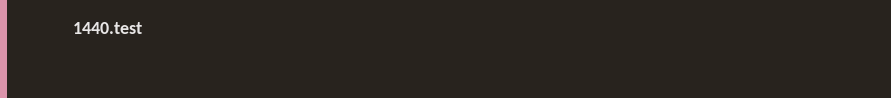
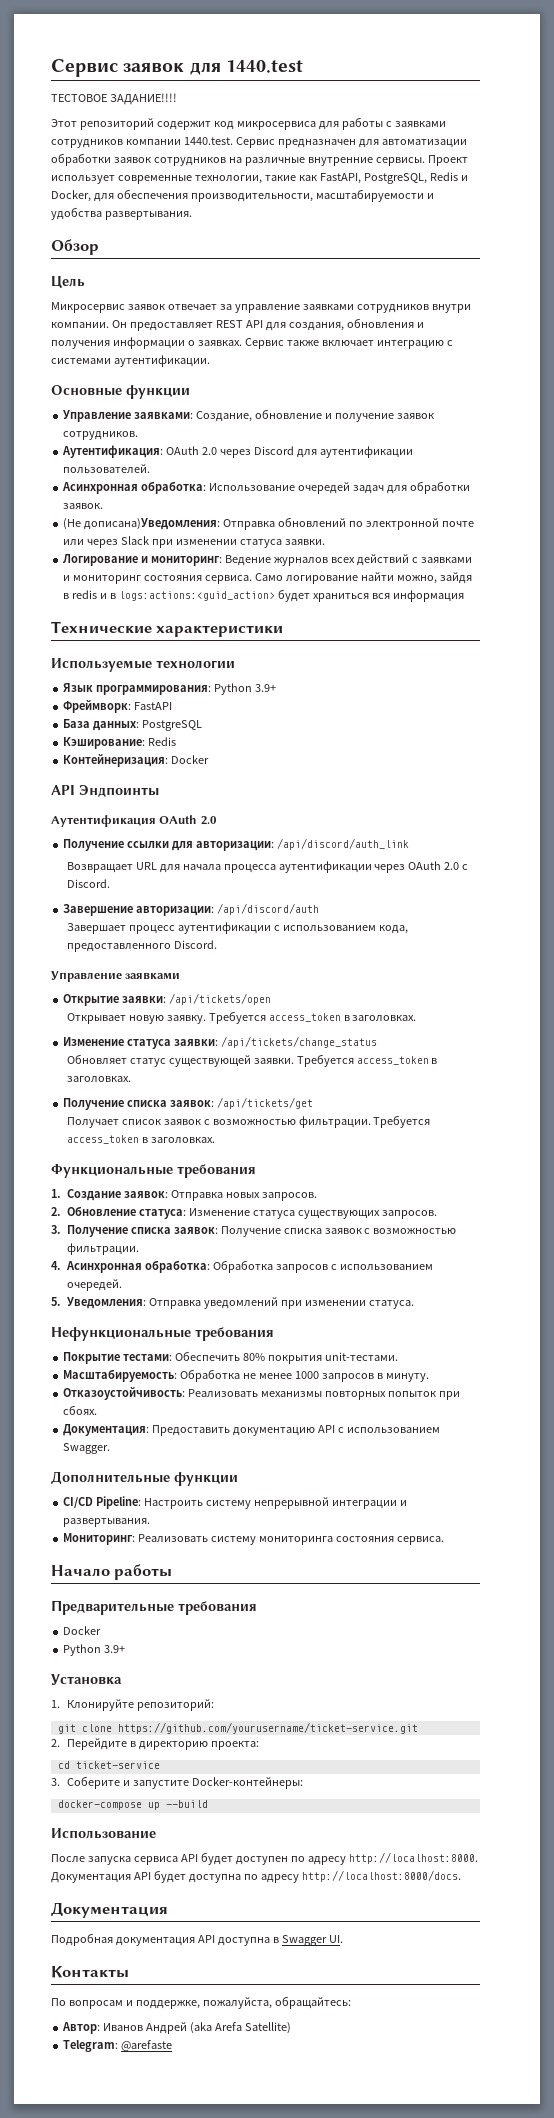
[73,22,142,34] 1440.test -> [51,59,303,77] [51,93,177,105] [51,117,446,130] [51,137,467,148] [51,153,468,166] [51,172,468,184] [51,189,434,202] [51,207,192,220] [51,239,99,255] [51,276,85,289] [51,302,471,313] [51,318,424,331] [51,337,453,349] [51,355,210,367] [51,385,190,399] [63,409,434,422] [63,431,139,440] [62,445,413,458] [63,464,151,473] [62,481,470,494] [63,503,104,509] [63,517,474,530] [63,536,325,548] [62,554,472,566] [63,572,472,584] [63,589,464,602] [51,621,284,637] [51,658,235,672] [63,683,277,695] [63,700,173,713] [63,719,203,731] [63,737,177,749] [63,754,210,767] [51,785,159,797] [51,815,217,827] [63,838,409,851] [66,861,469,873] [66,879,110,888] [63,903,320,916] [66,922,408,934] [66,940,217,952] [51,971,181,982] [63,993,272,1006] [66,1011,417,1024] [63,1036,378,1049] [66,1054,438,1067] [66,1076,131,1082] [63,1097,314,1110] [66,1115,431,1128] [66,1135,215,1144] [51,1164,256,1178] [51,1189,317,1201] [51,1206,437,1219] [51,1225,457,1237] [66,1243,139,1255] [51,1260,433,1273] [66,1279,122,1291] [51,1297,414,1309] [51,1327,274,1341] [63,1351,398,1364] [63,1369,429,1382] [63,1387,460,1400] [63,1405,98,1415] [63,1424,440,1436] [63,1443,111,1454] [51,1471,238,1486] [63,1496,407,1509] [63,1518,151,1527] [63,1533,444,1545] [51,1564,173,1580] [51,1600,257,1615] [63,1626,102,1635] [63,1644,126,1656] [51,1674,122,1685] [51,1699,214,1711] [57,1722,418,1734] [51,1738,259,1750] [57,1761,160,1769] [51,1776,303,1789] [57,1800,208,1810] [51,1828,156,1839] [51,1852,478,1865] [51,1870,461,1883] [51,1902,168,1918] [51,1933,343,1946] [51,1966,129,1978] [51,1996,351,2009] [62,2022,291,2034] [63,2040,173,2052] Сервис заявок для 1440.test // ТЕСТОВОЕ ЗАДАНИЕ!!!! // Этот репозиторий содержит код микросервиса для работы с заявками сотрудников компании 1440.test. Сервис предназначен для автоматизации обработки заявок сотрудников на различные внутренние сервисы. Проект использует современные технологии, такие как FastAPI, PostgreSQL, Redis и Docker, для обеспечения производительности, масштабируемости и удобства развертывания. // Обзор // Цель // Микросервис заявок отвечает за управление заявками сотрудников внутри компании. Он предоставляет REST API для создания, обновления и получения информации о заявках. Сервис также включает интеграцию с системами аутентификации. // Основные функции // Управление заявками: Создание, обновление и получение заявок сотрудников. // Аутентификация: OAuth 2.0 через Discord для аутентификации пользователей. // Асинхронная обработка: Использование очередей задач для обработки заявок. // (Не дописана)Уведомления: Отправка обновлений по электронной почте или через Slack при изменении статуса заявки. // Логирование и мониторинг: Ведение журналов всех действий с заявками и мониторинг состояния сервиса. Само логирование найти можно, зайдя в redis и в logs:actions:<guid_action> будет храниться вся информация // Технические характеристики // Используемые технологии // Язык программирования: Python 3.9+ // Фреймворк: FastAPI // База данных: PostgreSQL // Кэширование: Redis // Контейнеризация: Docker // API Эндпоинты // Аутентификация OAuth 2.0 // Получение ссылки для авторизации: /api/discord/auth_link // Возвращает URL для начала процесса аутентификации через OAuth 2.0 с Discord. // Завершение авторизации: /api/discord/auth // Завершает процесс аутентификации с использованием кода, предоставленного Discord. // Управление заявками // Открытие заявки: /api/tickets/open // Открывает новую заявку. Требуется access_token в заголовках. // Изменение статуса заявки: /api/tickets/change_status // Обновляет статус существующей заявки. Требуется access_token в заголовках. // Получение списка заявок: /api/tickets/get // Получает список заявок с возможностью фильтрации. Требуется access_token в заголовках. // Функциональные требования // 1. Создание заявок: Отправка новых запросов. // 2. Обновление статуса: Изменение статуса существующих запросов. // 3. Получение списка заявок: Получение списка заявок с возможностью фильтрации. // 4. Асинхронная обработка: Обработка запросов с использованием очередей. // 5. Уведомления: Отправка уведомлений при изменении статуса. // Нефункциональные требования // Покрытие тестами: Обеспечить 80% покрытия unit-тестами. // Масштабируемость: Обработка не менее 1000 запросов в минуту. // Отказоустойчивость: Реализовать механизмы повторных попыток при сбоях. // Документация: Предоставить документацию API с использованием Swagger. // Дополнительные функции // CI/CD Pipeline: Настроить систему непрерывной интеграции и развертывания. // Мониторинг: Реализовать систему мониторинга состояния сервиса. // Начало работы // Предварительные требования // Docker // Python 3.9+ // Установка // 1. Клонируйте репозиторий: // git clone https://github.com/yourusername/ticket-service.git // 2. Перейдите в директорию проекта: // cd ticket-service // 3. Соберите и запустите Docker-контейнеры: // docker-compose up --build // Использование // После запуска сервиса API будет доступен по адресу http://localhost:8000. Документация API будет доступна по адресу http://localhost:8000/docs. // Документация // Подробная документация API доступна в Swagger UI. // Контакты // По вопросам и поддержке, пожалуйста, обращайтесь: // Автор: Иванов Андрей (aka Arefa Satellite) // Telegram: @arefaste

